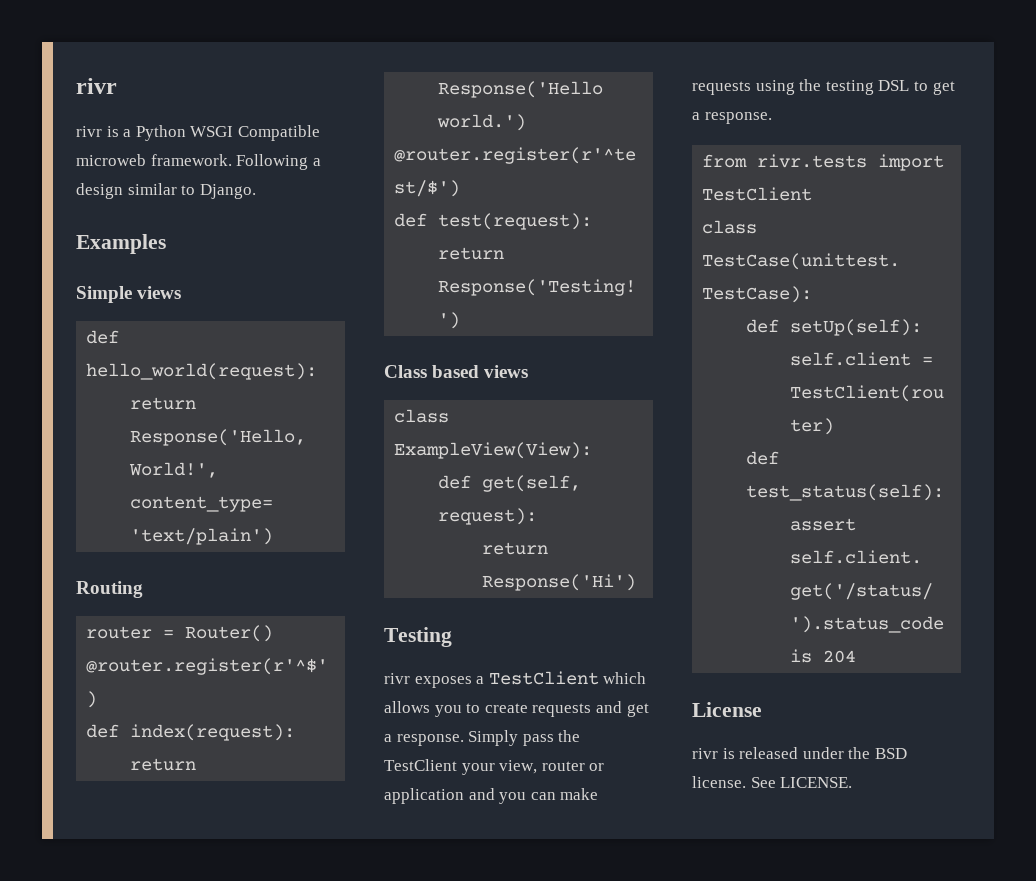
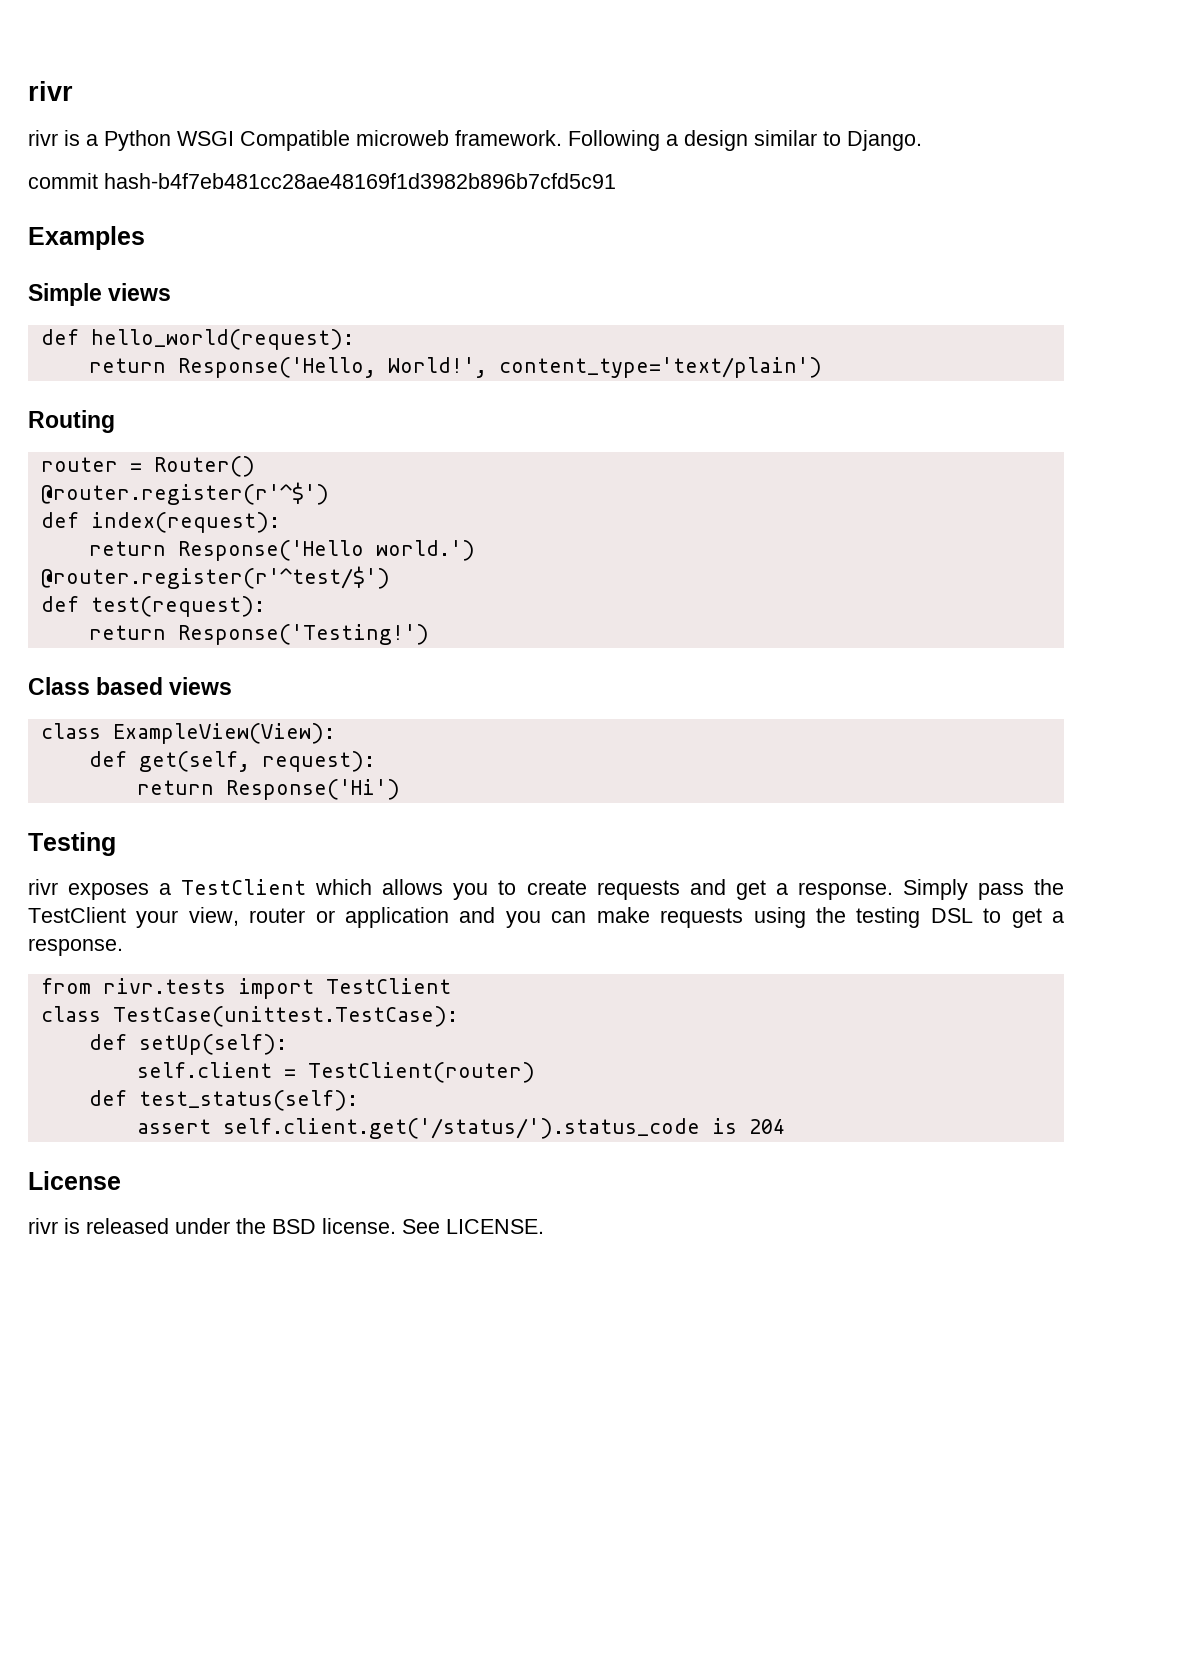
(256, 191) none -> [28,173,616,189] // commit hash-b4f7eb481cc28ae48169f1d3982b896b7cfd5c91

